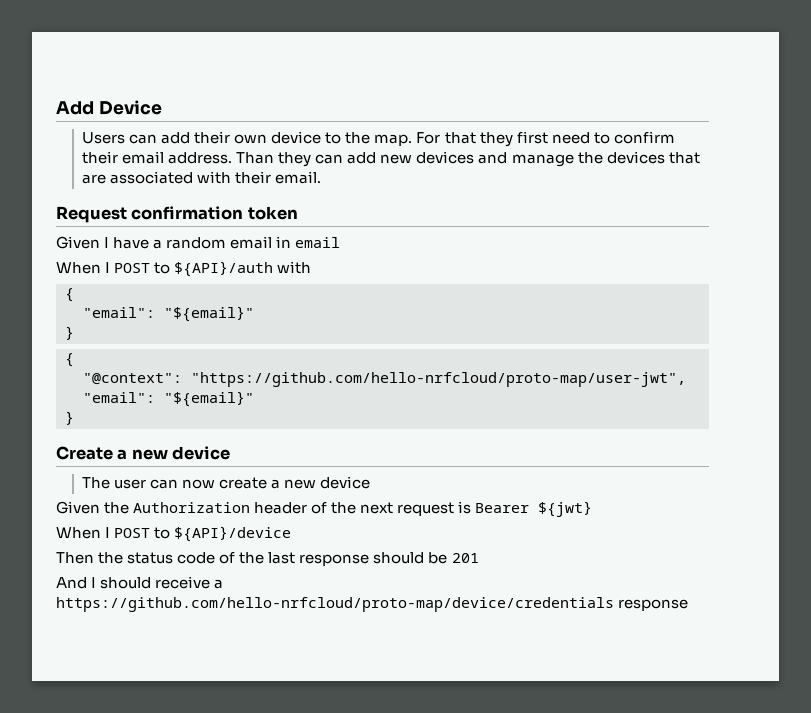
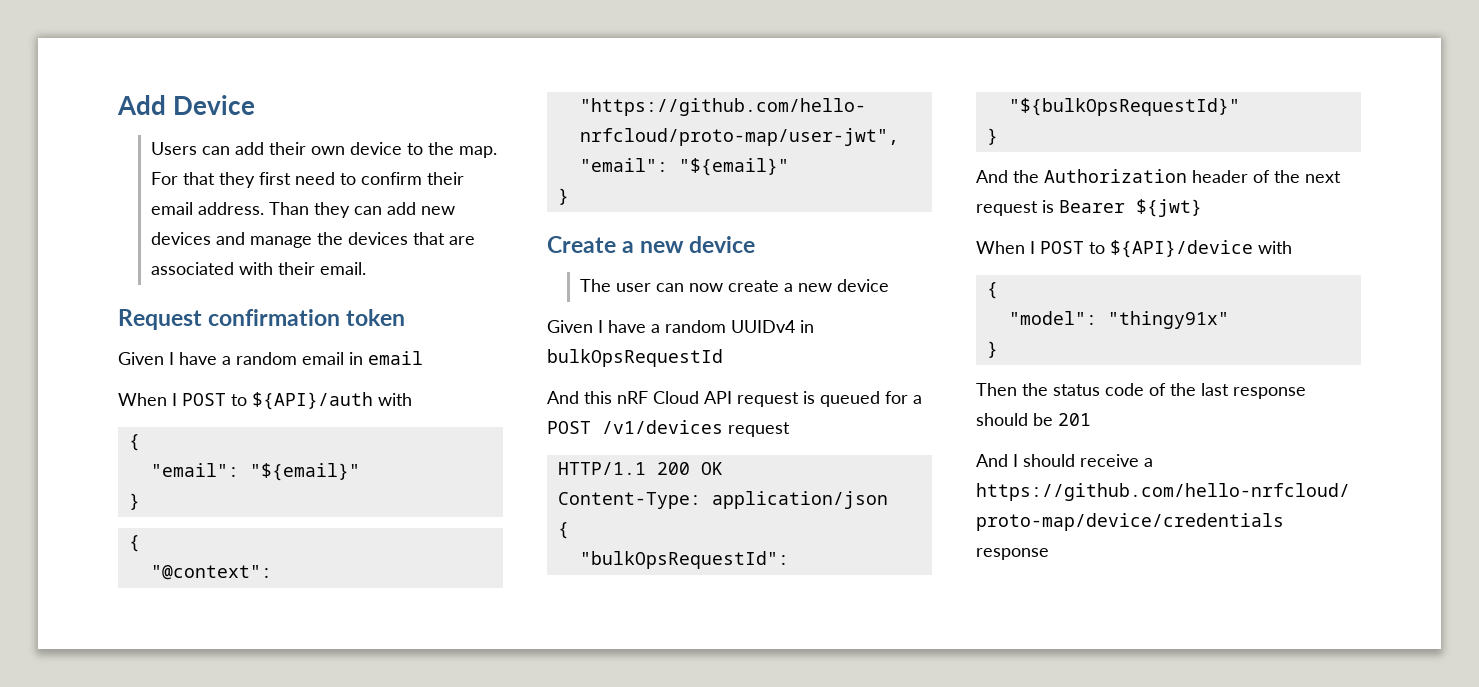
(100, 507) none -> [598,320,814,333] [547,349,723,367] [547,391,922,407] [547,420,790,437] [557,462,723,475] [557,491,888,509] [557,522,569,539] [579,551,789,569] [1008,98,1240,116] [986,128,998,145] [976,170,1008,183] I have a random UUIDv4 in bulkOpsRequestId // And this nRF Cloud API request is queued for a POST /v1/devices request // HTTP/1.1 200 OK // Content-Type: application/json // { // "bulkOpsRequestId": "${bulkOpsRequestId}" // } // And
(292, 534) none -> [1258,241,1292,254] [986,282,998,299] [1008,311,1229,329] [986,341,998,358] with // { // "model": "thingy91x" // }

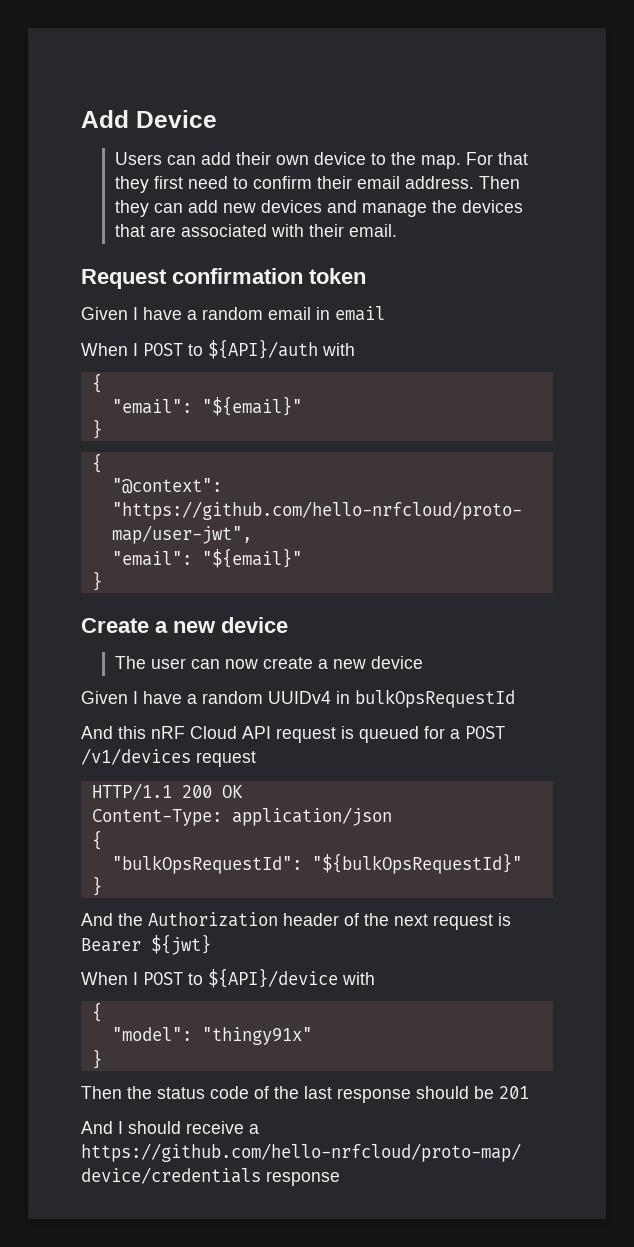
[268,202,309,215] Than -> [478,176,520,189] Then

